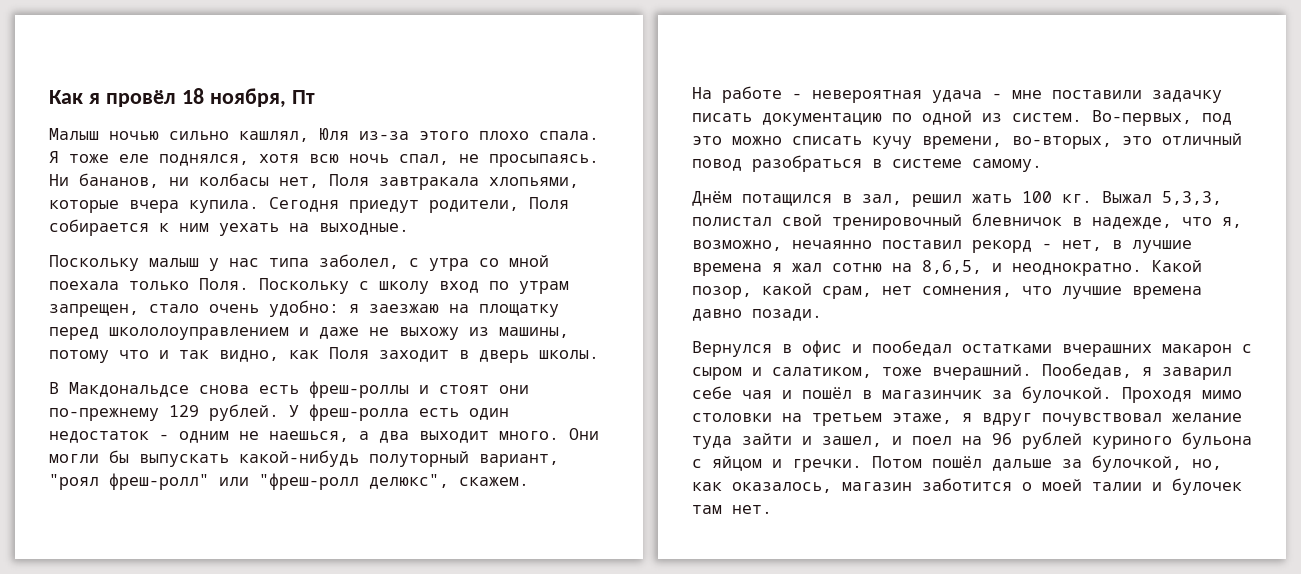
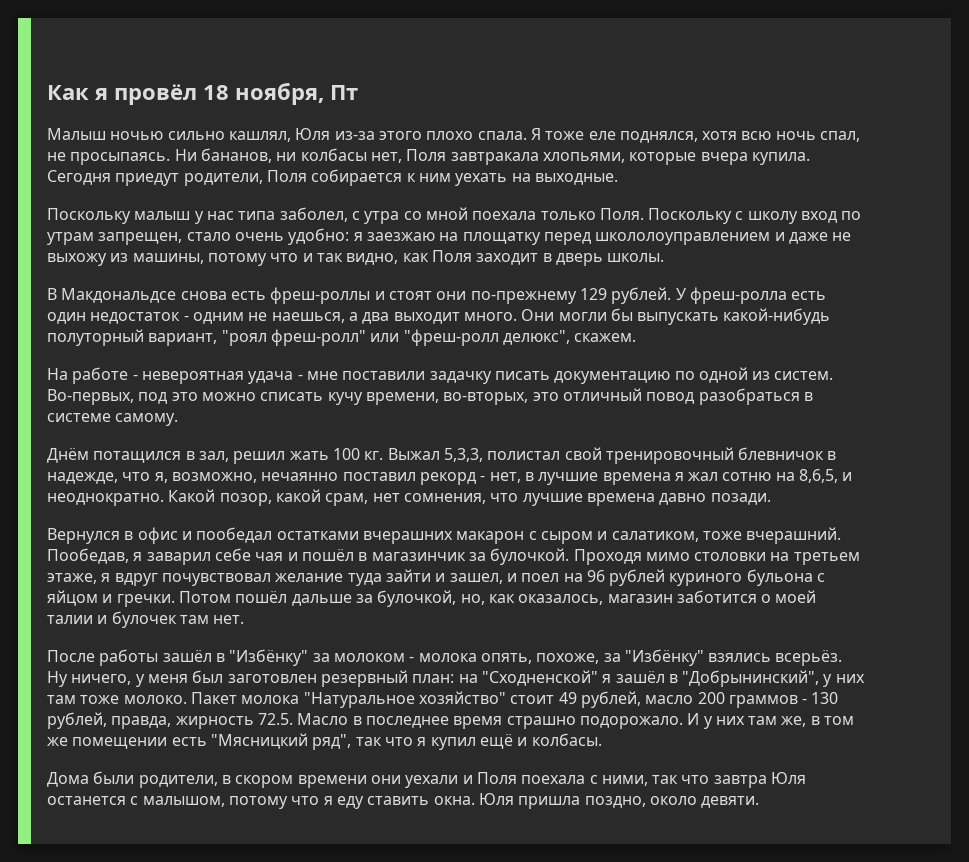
(772, 509) none -> [47,649,843,666] [47,670,865,687] [47,691,839,708] [47,712,855,729] [47,733,602,750] [47,771,807,788] [47,793,760,809] // После работы зашёл в "Избёнку" за молоком - молока опять, похоже, за "Избёнку" взялись всерьёз. Ну ничего, у меня был заготовлен резервный план: на "Сходненской" я зашёл в "Добрынинский", у них там тоже молоко. Пакет молока "Натуральное хозяйство" стоит 49 рублей, масло 200 граммов - 130 рублей, правда, жирность 72.5. Масло в последнее время страшно подорожало. И у них там же, в том же помещении есть "Мясницкий ряд", так что я купил ещё и колбасы. // Дома были родители, в скором времени они уехали и Поля поехала с ними, так что завтра Юля останется с малышом, потому что я еду ставить окна. Юля пришла поздно, около девяти.

